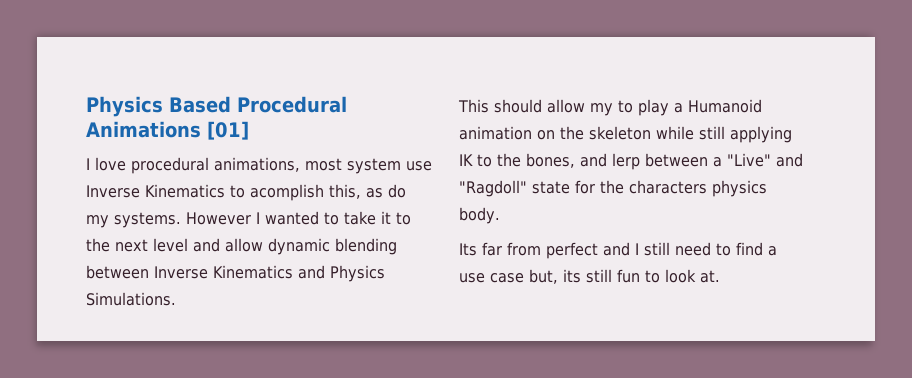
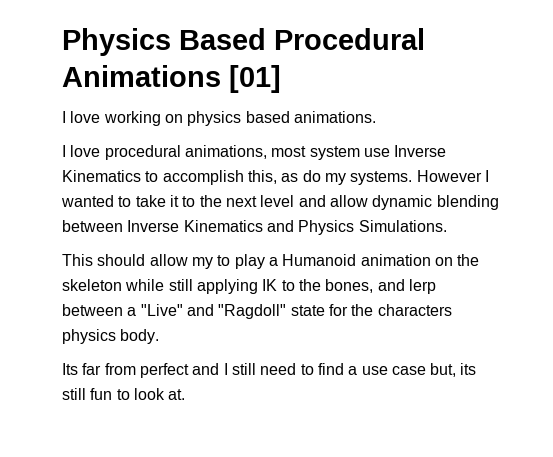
(249, 130) none -> [62,111,376,126] // I love working on physics based animations.
[250,184,324,201] acomplish -> [162,170,244,185] accomplish

